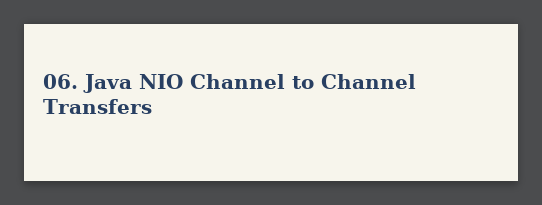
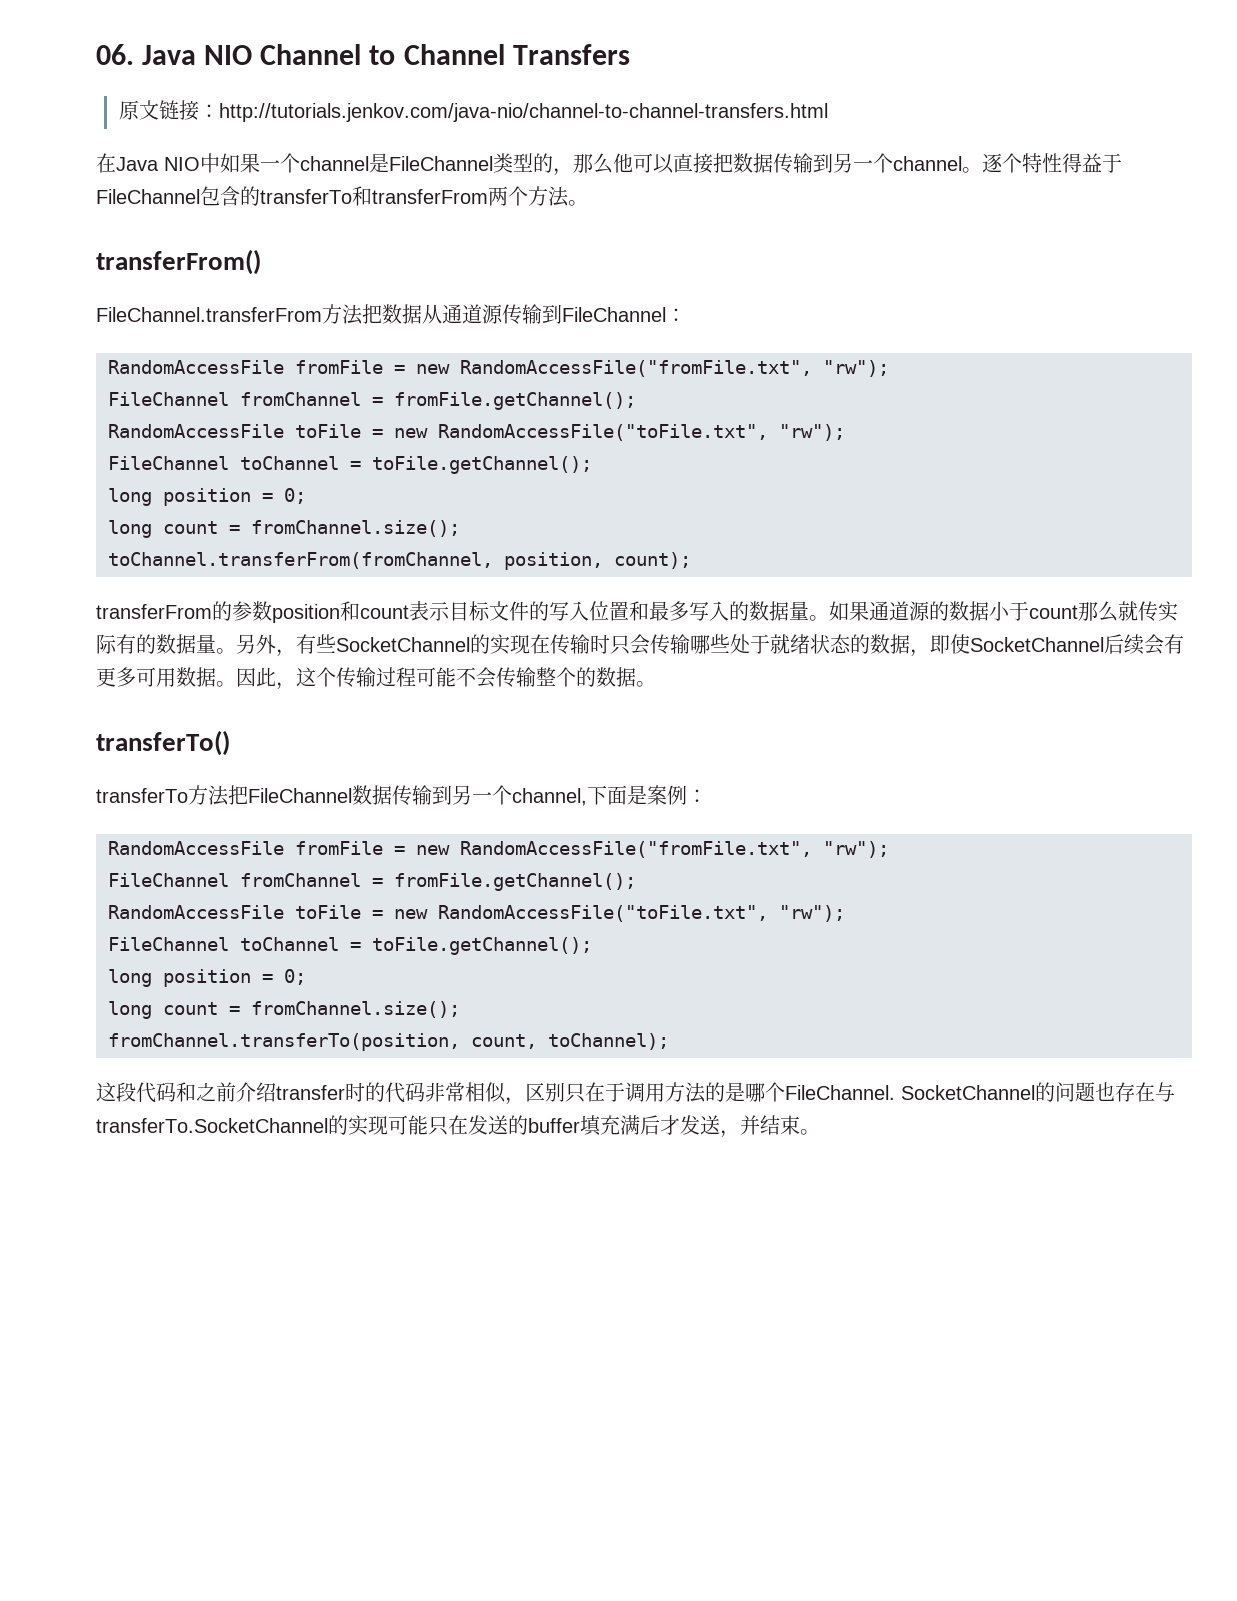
(152, 106) none -> [118,100,828,122] [96,153,1122,176] [96,186,588,207] [96,249,261,275] [96,304,686,325] [108,360,889,377] [108,392,636,410] [108,424,845,441] [108,456,592,474] [108,488,306,506] [108,520,460,538] [108,552,691,570] [96,601,1178,623] [96,634,1184,657] [96,667,656,690] [96,730,230,756] [96,785,707,806] [108,841,889,858] [108,873,636,891] [108,905,845,922] [108,937,592,955] [108,969,306,987] [108,1001,460,1019] [108,1033,669,1051] [96,1082,1175,1105] [96,1115,820,1138] // 原文链接：http://tutorials.jenkov.com/java-nio/channel-to-channel-transfers.html // 在Java NIO中如果一个channel是FileChannel类型的，那么他可以直接把数据传输到另一个channel。逐个特性得益于FileChannel包含的transferTo和transferFrom两个方法。 // transferFrom() // FileChannel.transferFrom方法把数据从通道源传输到FileChannel： // RandomAccessFile fromFile = new RandomAccessFile("fromFile.txt", "rw"); // FileChannel fromChannel = fromFile.getChannel(); // RandomAccessFile toFile = new RandomAccessFile("toFile.txt", "rw"); // FileChannel toChannel = toFile.getChannel(); // long position = 0; // long count = fromChannel.size(); // toChannel.transferFrom(fromChannel, position, count); // transferFrom的参数position和count表示目标文件的写入位置和最多写入的数据量。如果通道源的数据小于count那么就传实际有的数据量。另外，有些SocketChannel的实现在传输时只会传输哪些处于就绪状态的数据，即使SocketChannel后续会有更多可用数据。因此，这个传输过程可能不会传输整个的数据。 // transferTo() // transferTo方法把FileChannel数据传输到另一个channel,下面是案例： // RandomAccessFile fromFile = new RandomAccessFile("fromFile.txt", "rw"); // FileChannel fromChannel = fromFile.getChannel(); // RandomAccessFile toFile = new RandomAccessFile("toFile.txt", "rw"); // FileChannel toChannel = toFile.getChannel(); // long position = 0; // long count = fromChannel.size(); // fromChannel.transferTo(position, count, toChannel); // 这段代码和之前介绍transfer时的代码非常相似，区别只在于调用方法的是哪个FileChannel. SocketChannel的问题也存在与transferTo.SocketChannel的实现可能只在发送的buffer填充满后才发送，并结束。

